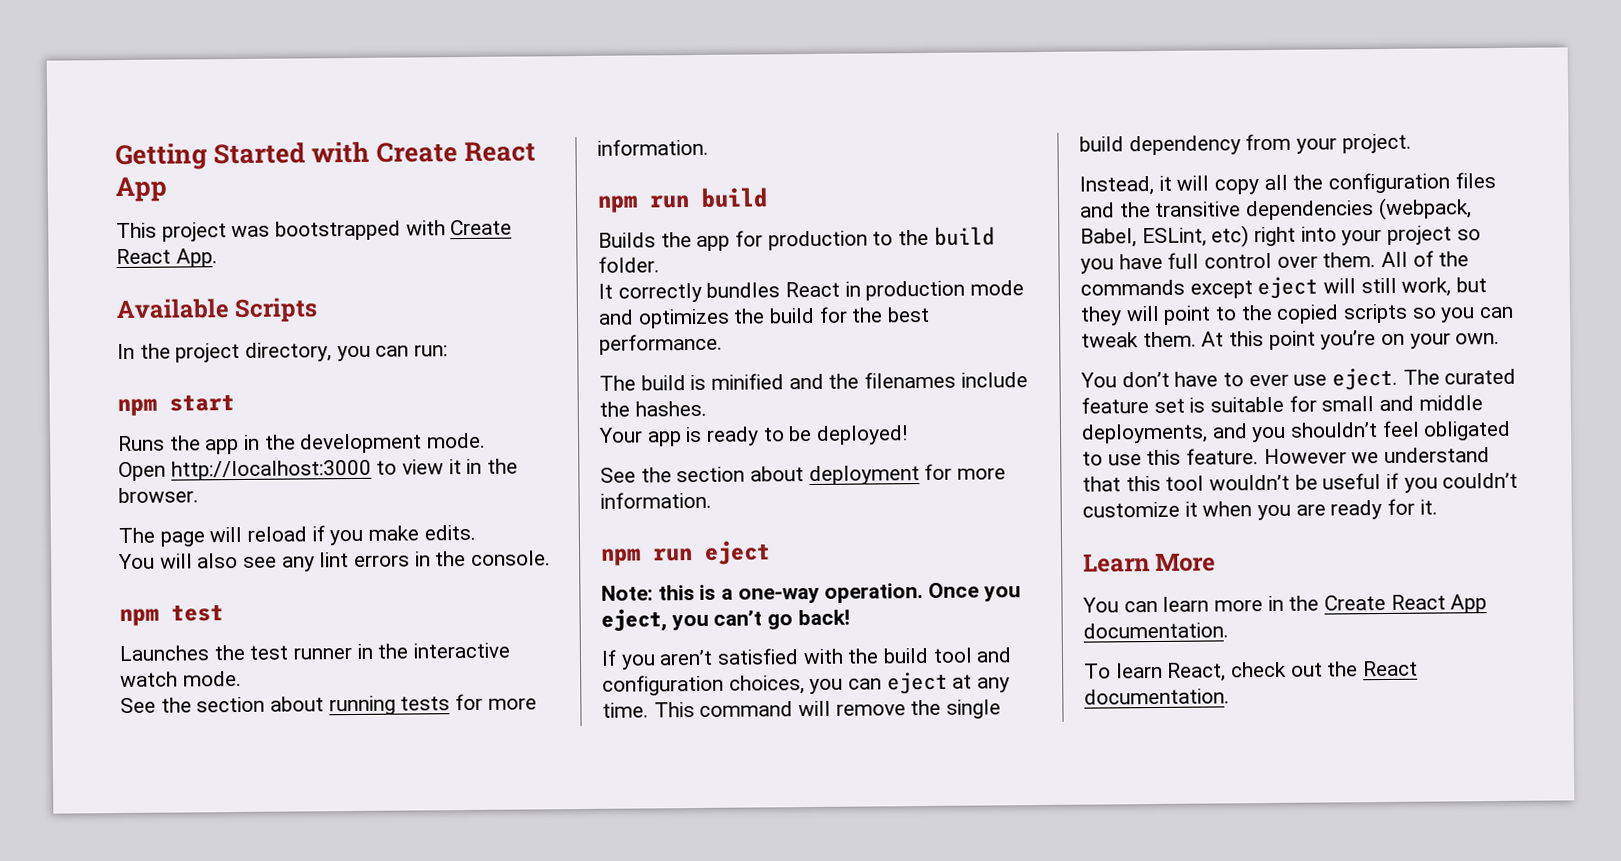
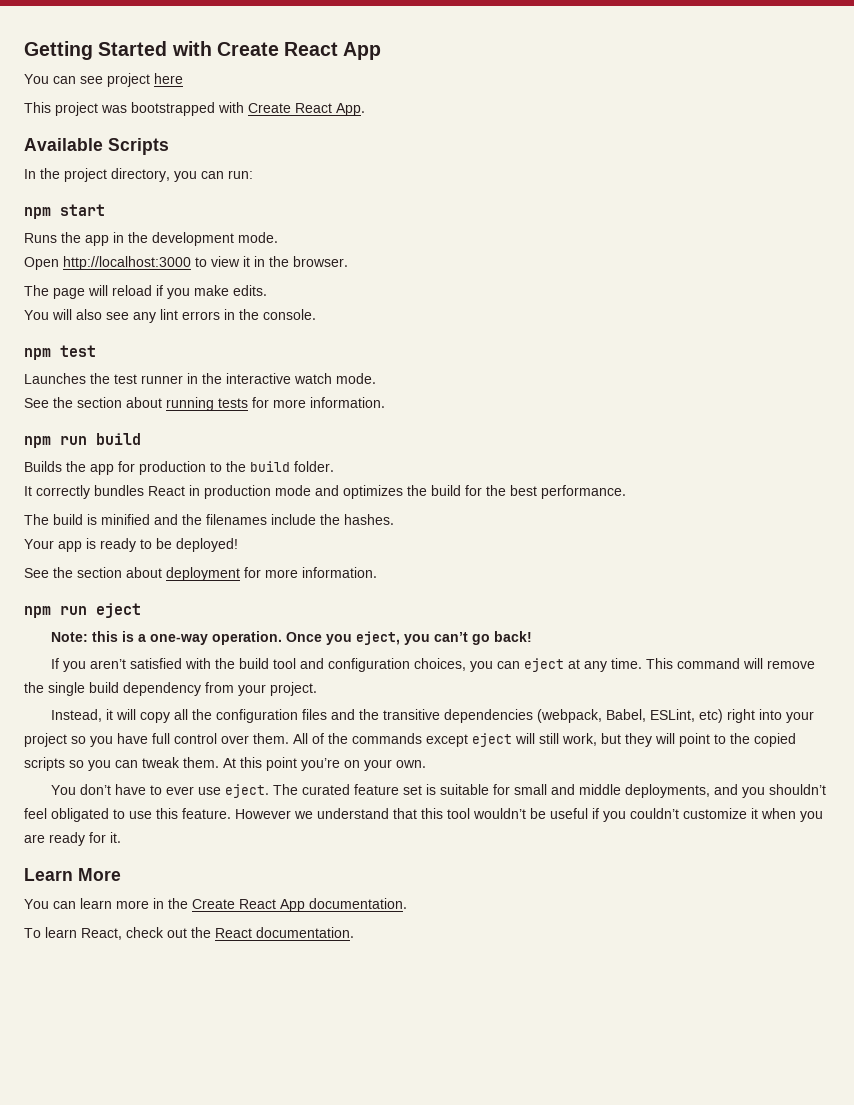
(167, 189) none -> [24,73,183,87] // You can see project here

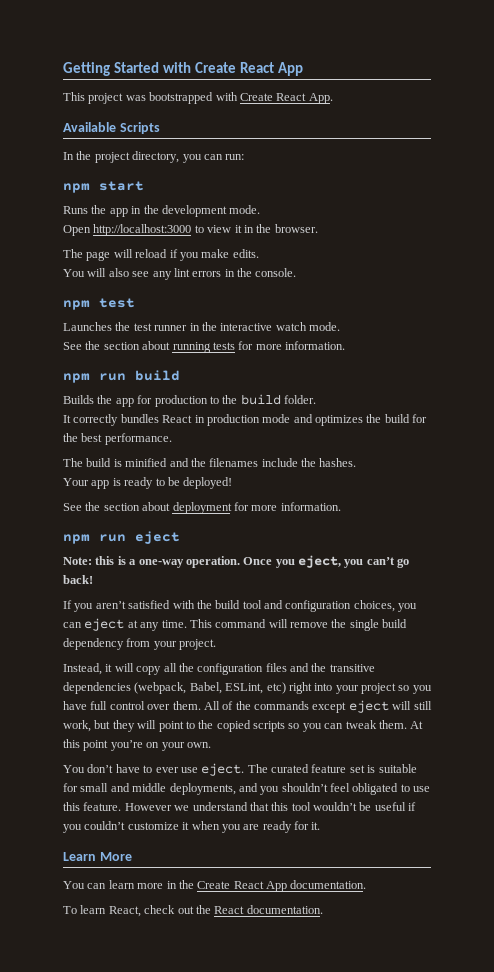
[24,73,183,87] // You can see project here -> (303, 69) none

